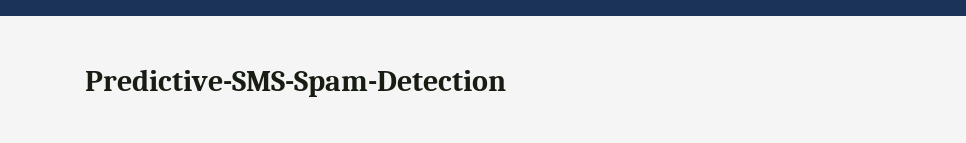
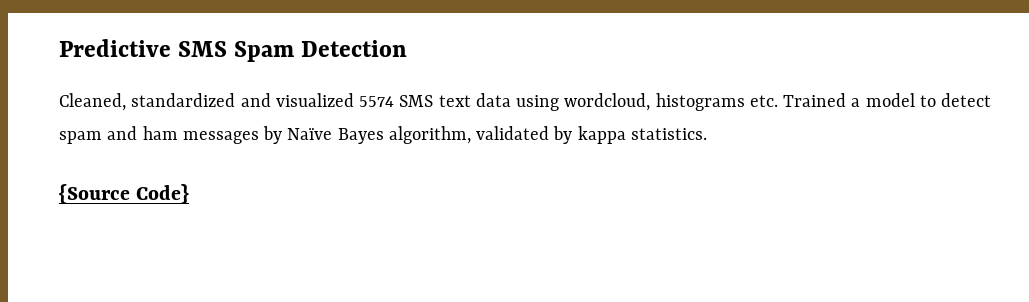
[85,69,506,97] Predictive-SMS-Spam-Detection -> [59,39,408,62] [59,93,992,111] [59,126,707,144] [59,184,190,204] Predictive SMS Spam Detection // Cleaned, standardized and visualized 5574 SMS text data using wordcloud, histograms etc. Trained a model to detect spam and ham messages by Naïve Bayes algorithm, validated by kappa statistics. // {Source Code}

